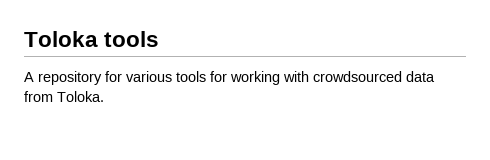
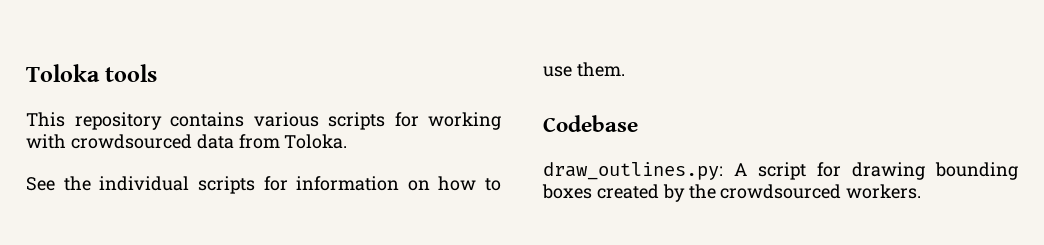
[24,71,206,85] A repository for various tools -> [26,112,385,130] This repository contains various scripts
(104, 96) none -> [26,176,501,194] [543,62,625,77] [543,115,638,132] [543,162,1018,180] [542,184,922,202] // See the individual scripts for information on how to use them. // Codebase // draw_outlines.py: A script for drawing bounding boxes created by the crowdsourced workers.

